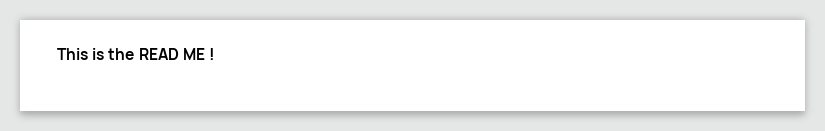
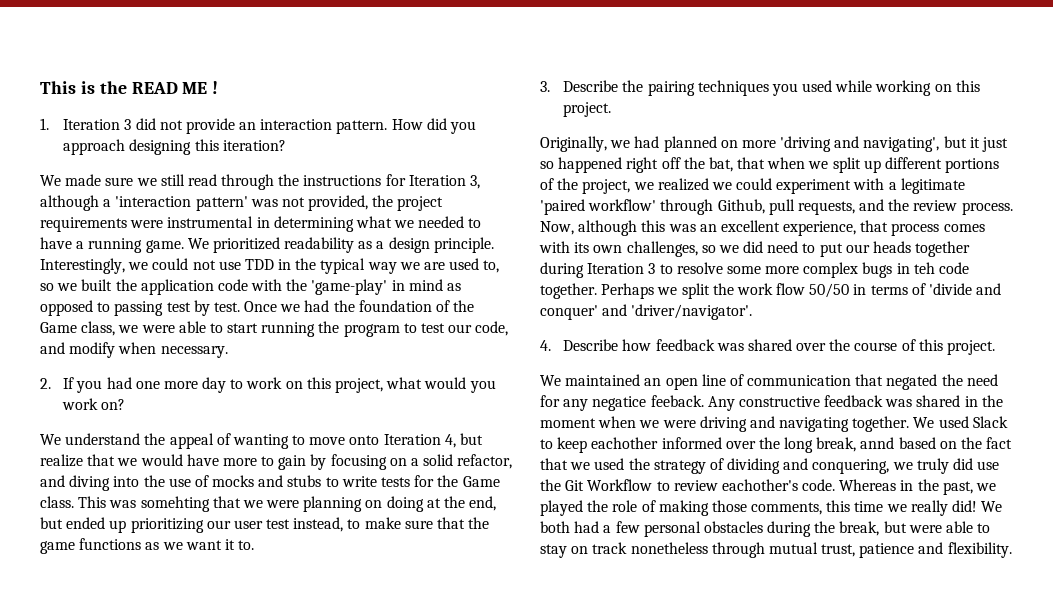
(215, 54) none -> [40,118,477,134] [63,139,286,155] [40,174,481,190] [40,195,444,211] [40,216,482,232] [40,237,494,253] [40,258,500,274] [40,279,462,295] [40,300,475,316] [40,321,509,337] [40,342,228,358] [40,377,496,393] [62,398,126,410] [40,433,484,449] [40,454,513,470] [40,475,500,491] [40,496,497,512] [40,517,490,533] [40,538,255,554] [540,80,980,96] [563,102,612,117] [540,136,1009,152] [540,157,1000,173] [540,178,965,194] [540,199,1013,215] [540,220,985,236] [539,241,971,257] [540,262,970,278] [540,283,1002,299] [540,304,753,320] [540,339,996,355] [540,374,998,390] [540,395,1003,411] [540,416,1008,432] [540,437,1013,453] [540,458,1000,474] [540,479,997,495] [540,500,1003,516] [540,521,991,537] [540,542,1012,558] // 1. Iteration 3 did not provide an interaction pattern. How did you approach designing this iteration? // We made sure we still read through the instructions for Iteration 3, although a 'interaction pattern' was not provided, the project requirements were instrumental in determining what we needed to have a running game. We prioritized readability as a design principle. Interestingly, we could not use TDD in the typical way we are used to, so we built the application code with the 'game-play' in mind as opposed to passing test by test. Once we had the foundation of the Game class, we were able to start running the program to test our code, and modify when necessary. // 2. If you had one more day to work on this project, what would you work on? // We understand the appeal of wanting to move onto Iteration 4, but realize that we would have more to gain by focusing on a solid refactor, and diving into the use of mocks and stubs to write tests for the Game class. This was somehting that we were planning on doing at the end, but ended up prioritizing our user test instead, to make sure that the game functions as we want it to. // 3. Describe the pairing techniques you used while working on this project. // Originally, we had planned on more 'driving and navigating', but it just so happened right off the bat, that when we split up different portions of the project, we realized we could experiment with a legitimate 'paired workflow' through Github, pull requests, and the review process. Now, although this was an excellent experience, that process comes with its own challenges, so we did need to put our heads together during Iteration 3 to resolve some more complex bugs in teh code together. Perhaps we split the work flow 50/50 in terms of 'divide and conquer' and 'driver/navigator'. // 4. Describe how feedback was shared over the course of this project. // We maintained an open line of communication that negated the need for any negatice feeback. Any constructive feedback was shared in the moment when we were driving and navigating together. We used Slack to keep eachother informed over the long break, annd based on the fact that we used the strategy of dividing and conquering, we truly did use the Git Workflow to review eachother's code. Whereas in the past, we played the role of making those comments, this time we really did! We both had a few personal obstacles during the break, but were able to stay on track nonetheless through mutual trust, patience and flexibility.

